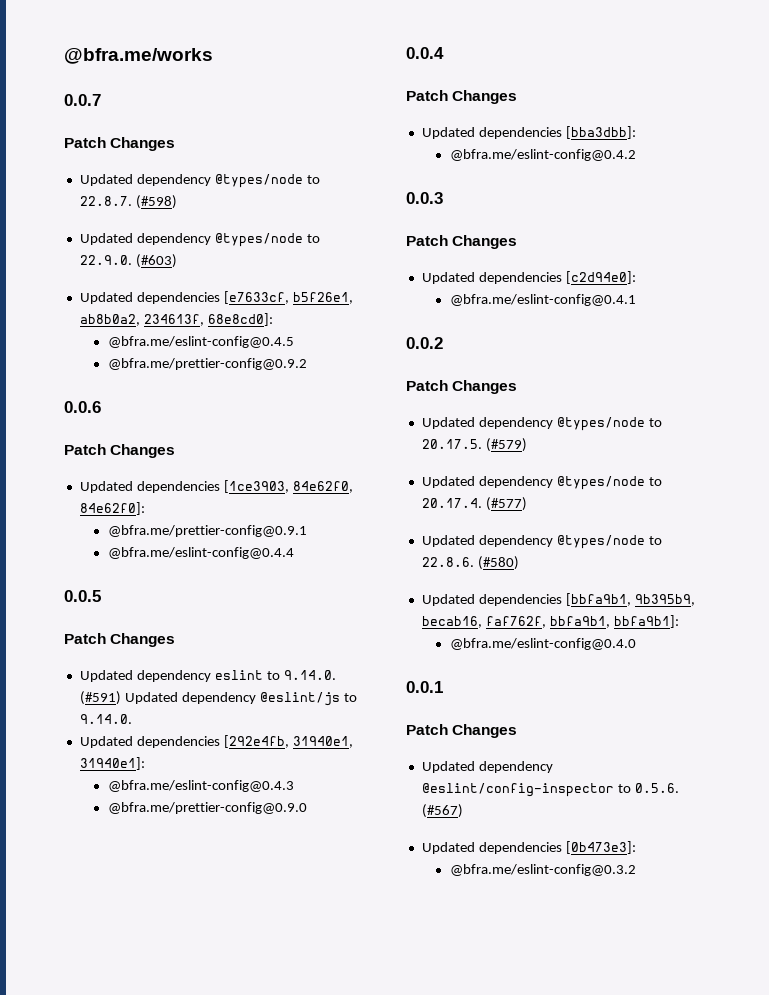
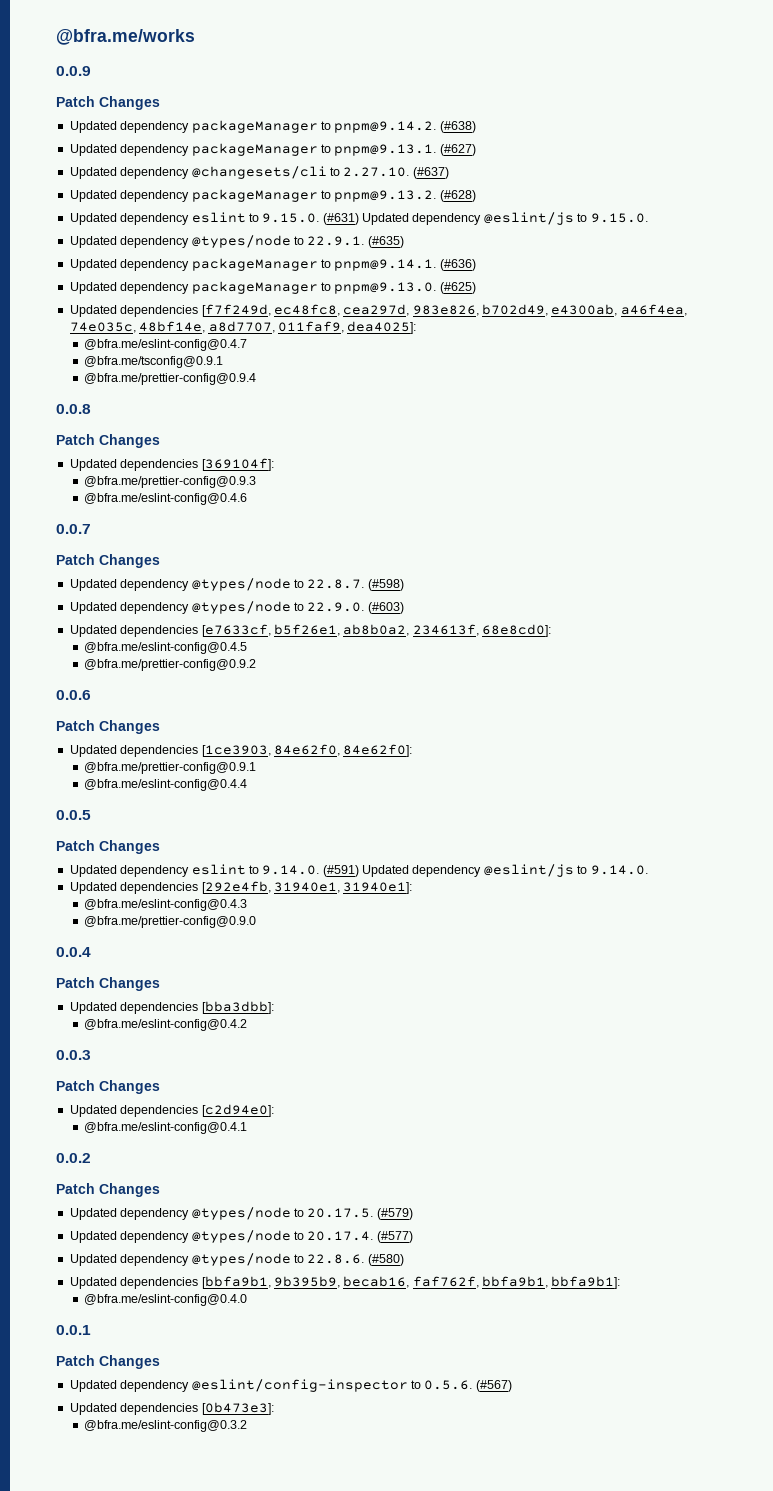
(213, 56) none -> [56,66,91,76] [56,96,160,110] [69,120,476,133] [69,143,476,156] [69,166,449,179] [69,189,476,202] [69,212,648,225] [69,235,404,248] [69,258,476,271] [69,281,476,294] [69,304,687,317] [69,321,417,334] [84,339,248,351] [84,356,224,368] [84,373,257,385] [56,404,91,414] [56,434,160,448] [69,458,274,471] [84,476,257,488] [84,493,248,505] // 0.0.9 // Patch Changes // Updated dependency packageManager to pnpm@9.14.2. (#638) // Updated dependency packageManager to pnpm@9.13.1. (#627) // Updated dependency @changesets/cli to 2.27.10. (#637) // Updated dependency packageManager to pnpm@9.13.2. (#628) // Updated dependency eslint to 9.15.0. (#631) Updated dependency @eslint/js to 9.15.0. // Updated dependency @types/node to 22.9.1. (#635) // Updated dependency packageManager to pnpm@9.14.1. (#636) // Updated dependency packageManager to pnpm@9.13.0. (#625) // Updated dependencies [f7f249d, ec48fc8, cea297d, 983e826, b702d49, e4300ab, a46f4ea, 74e035c, 48bf14e, a8d7707, 011faf9, dea4025]: // @bfra.me/eslint-config@0.4.7 // @bfra.me/tsconfig@0.9.1 // @bfra.me/prettier-config@0.9.4 // 0.0.8 // Patch Changes // Updated dependencies [369104f]: // @bfra.me/prettier-config@0.9.3 // @bfra.me/eslint-config@0.4.6

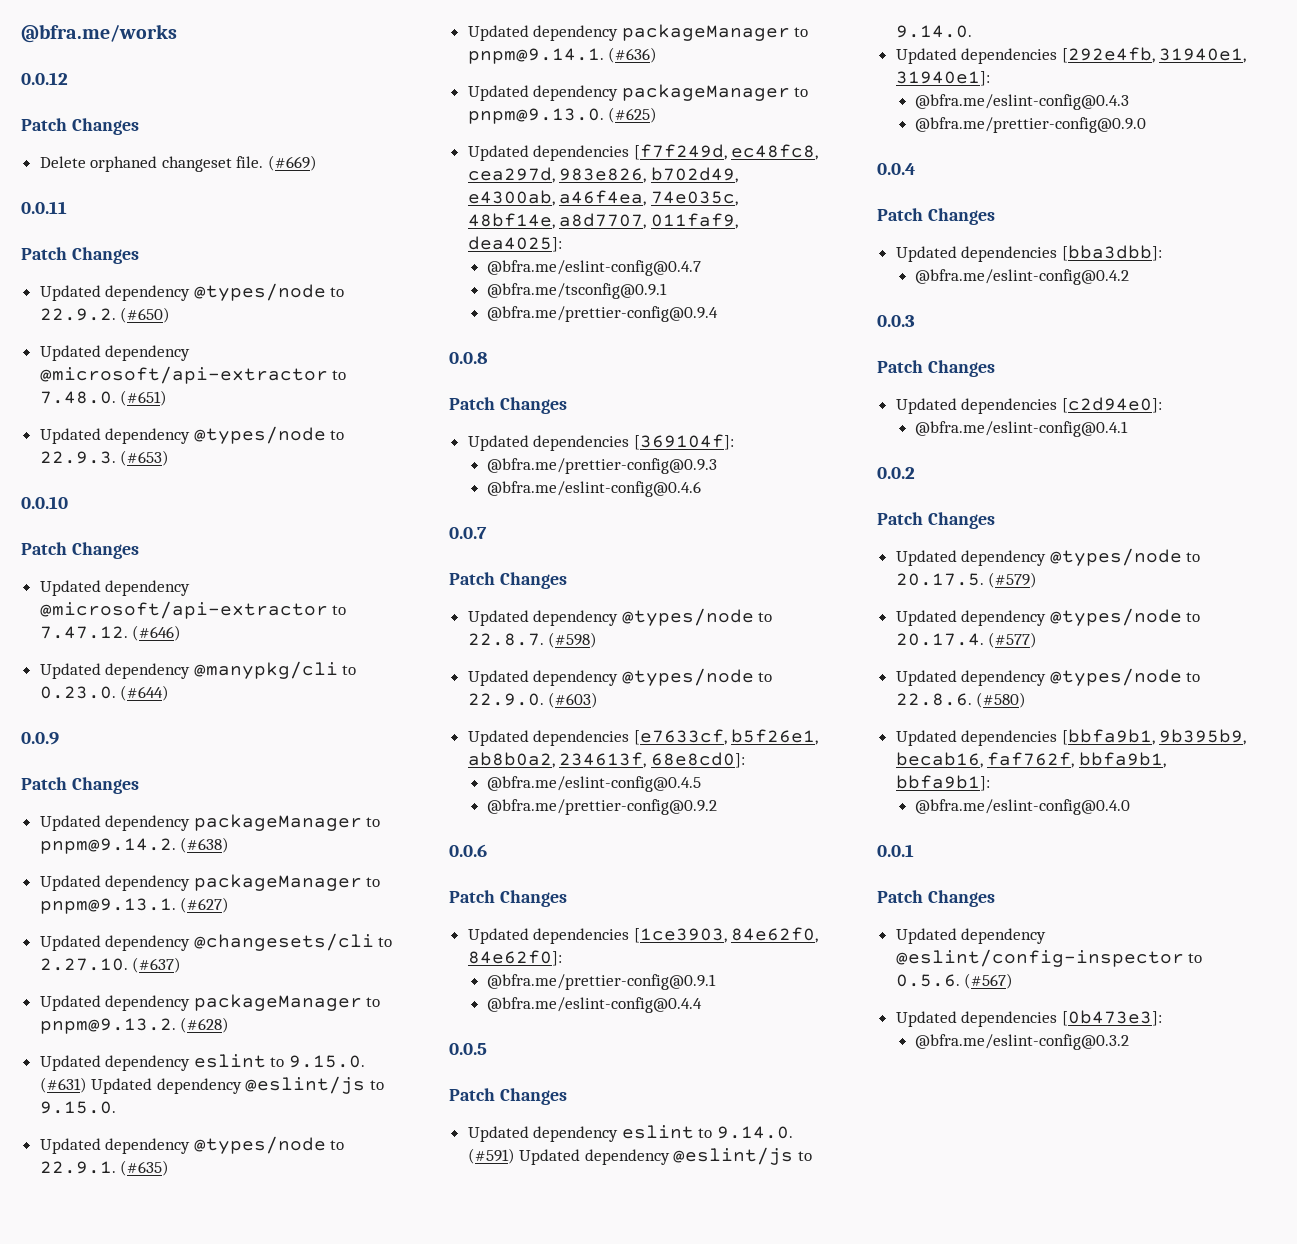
(195, 37) none -> [21,72,68,85] [21,118,139,135] [39,155,318,172] [21,201,67,214] [21,247,139,264] [39,283,345,301] [39,307,171,323] [39,345,191,361] [39,366,347,384] [39,390,168,406] [39,426,345,444] [39,450,170,466] [21,496,68,509] [21,542,139,559] [39,580,191,596] [39,601,347,619] [39,625,182,641] [39,661,357,679] [39,685,170,701] // 0.0.12 // Patch Changes // Delete orphaned changeset file. (#669) // 0.0.11 // Patch Changes // Updated dependency @types/node to 22.9.2. (#650) // Updated dependency @microsoft/api-extractor to 7.48.0. (#651) // Updated dependency @types/node to 22.9.3. (#653) // 0.0.10 // Patch Changes // Updated dependency @microsoft/api-extractor to 7.47.12. (#646) // Updated dependency @manypkg/cli to 0.23.0. (#644)

